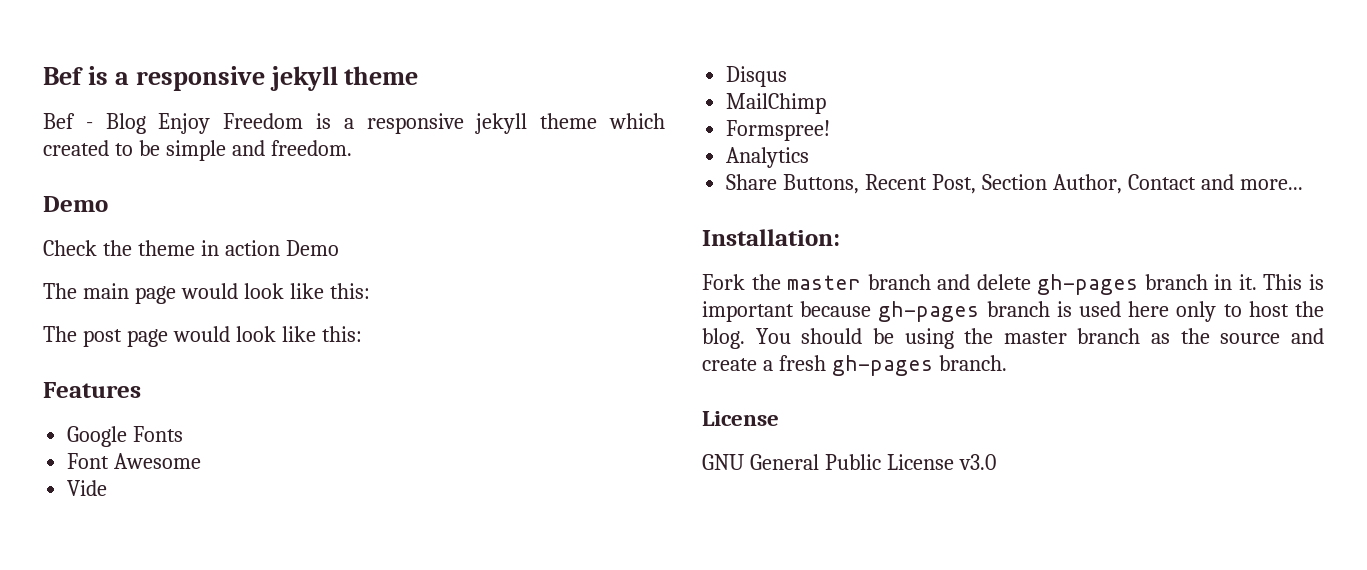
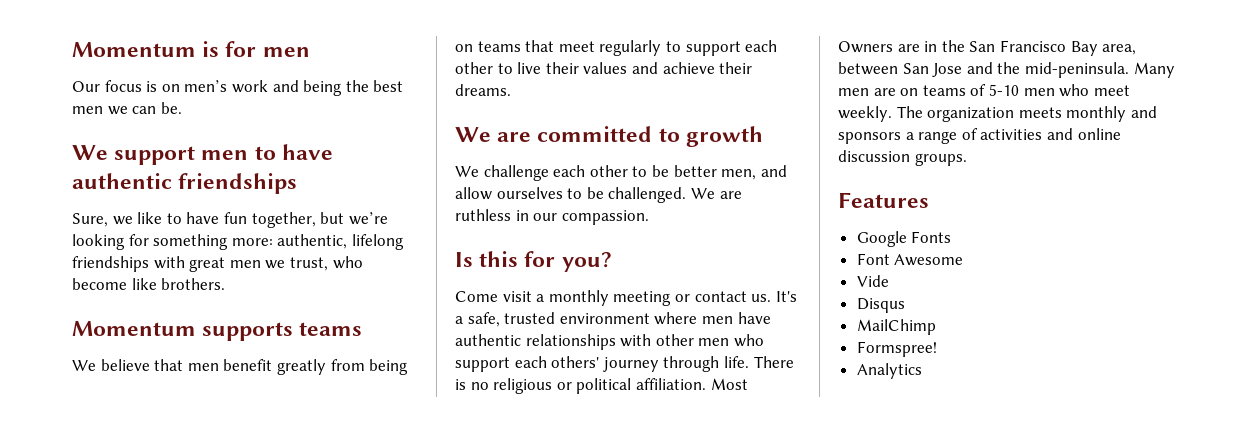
[43,66,419,91] [43,113,665,134] [43,140,352,161] [43,196,108,212] [43,240,339,256] [43,283,370,304] [43,326,362,347] Bef is a responsive jekyll theme // Bef - Blog Enjoy Freedom is a responsive jekyll theme which created to be simple and freedom. // Demo // Check the theme in action Demo // The main page would look like this: // The post page would look like this: -> [72,41,310,57] [72,80,404,96] [72,102,182,115] [72,144,333,165] [72,173,298,194] [72,212,388,228] [72,234,404,250] [72,256,363,272] [72,278,226,290] [72,321,363,341] [72,359,409,375] [455,40,778,56] [455,62,753,74] [455,84,511,96] [455,126,763,147] [455,165,787,181] [455,187,742,203] [455,209,649,225] [455,251,612,272] [455,290,797,306] [455,312,771,327] [455,334,764,350] [455,356,794,372] [455,378,748,394] [838,40,1137,56] [838,62,1175,78] [838,84,1130,97] [838,106,1157,122] [838,128,1121,144] [838,150,967,166] Momentum is for men // Our focus is on men’s work and being the best men we can be. // We support men to have authentic friendships // Sure, we like to have fun together, but we’re looking for something more: authentic, lifelong friendships with great men we trust, who become like brothers. // Momentum supports teams // We believe that men benefit greatly from being on teams that meet regularly to support each other to live their values and achieve their dreams. // We are committed to growth // We challenge each other to be better men, and allow ourselves to be challenged. We are ruthless in our compassion. // Is this for you? // Come visit a monthly meeting or contact us. It's a safe, trusted environment where men have authentic relationships with other men who support each others' journey through life. There is no religious or political affiliation. Most Owners are in the San Francisco Bay area, between San Jose and the mid-peninsula. Many men are on teams of 5-10 men who meet weekly. The organization meets monthly and sponsors a range of activities and online discussion groups.
[726,174,1303,194] [702,229,840,246] [702,274,1324,295] [702,301,1324,322] [702,328,1324,349] [702,355,1007,376] [702,411,779,426] [702,454,996,470] // Share Buttons, Recent Post, Section Author, Contact and more... // Installation: // Fork the master branch and delete gh-pages branch in it. This is important because gh-pages branch is used here only to host the blog. You should be using the master branch as the source and create a fresh gh-pages branch. // License // GNU General Public License v3.0 -> (922, 371) none

